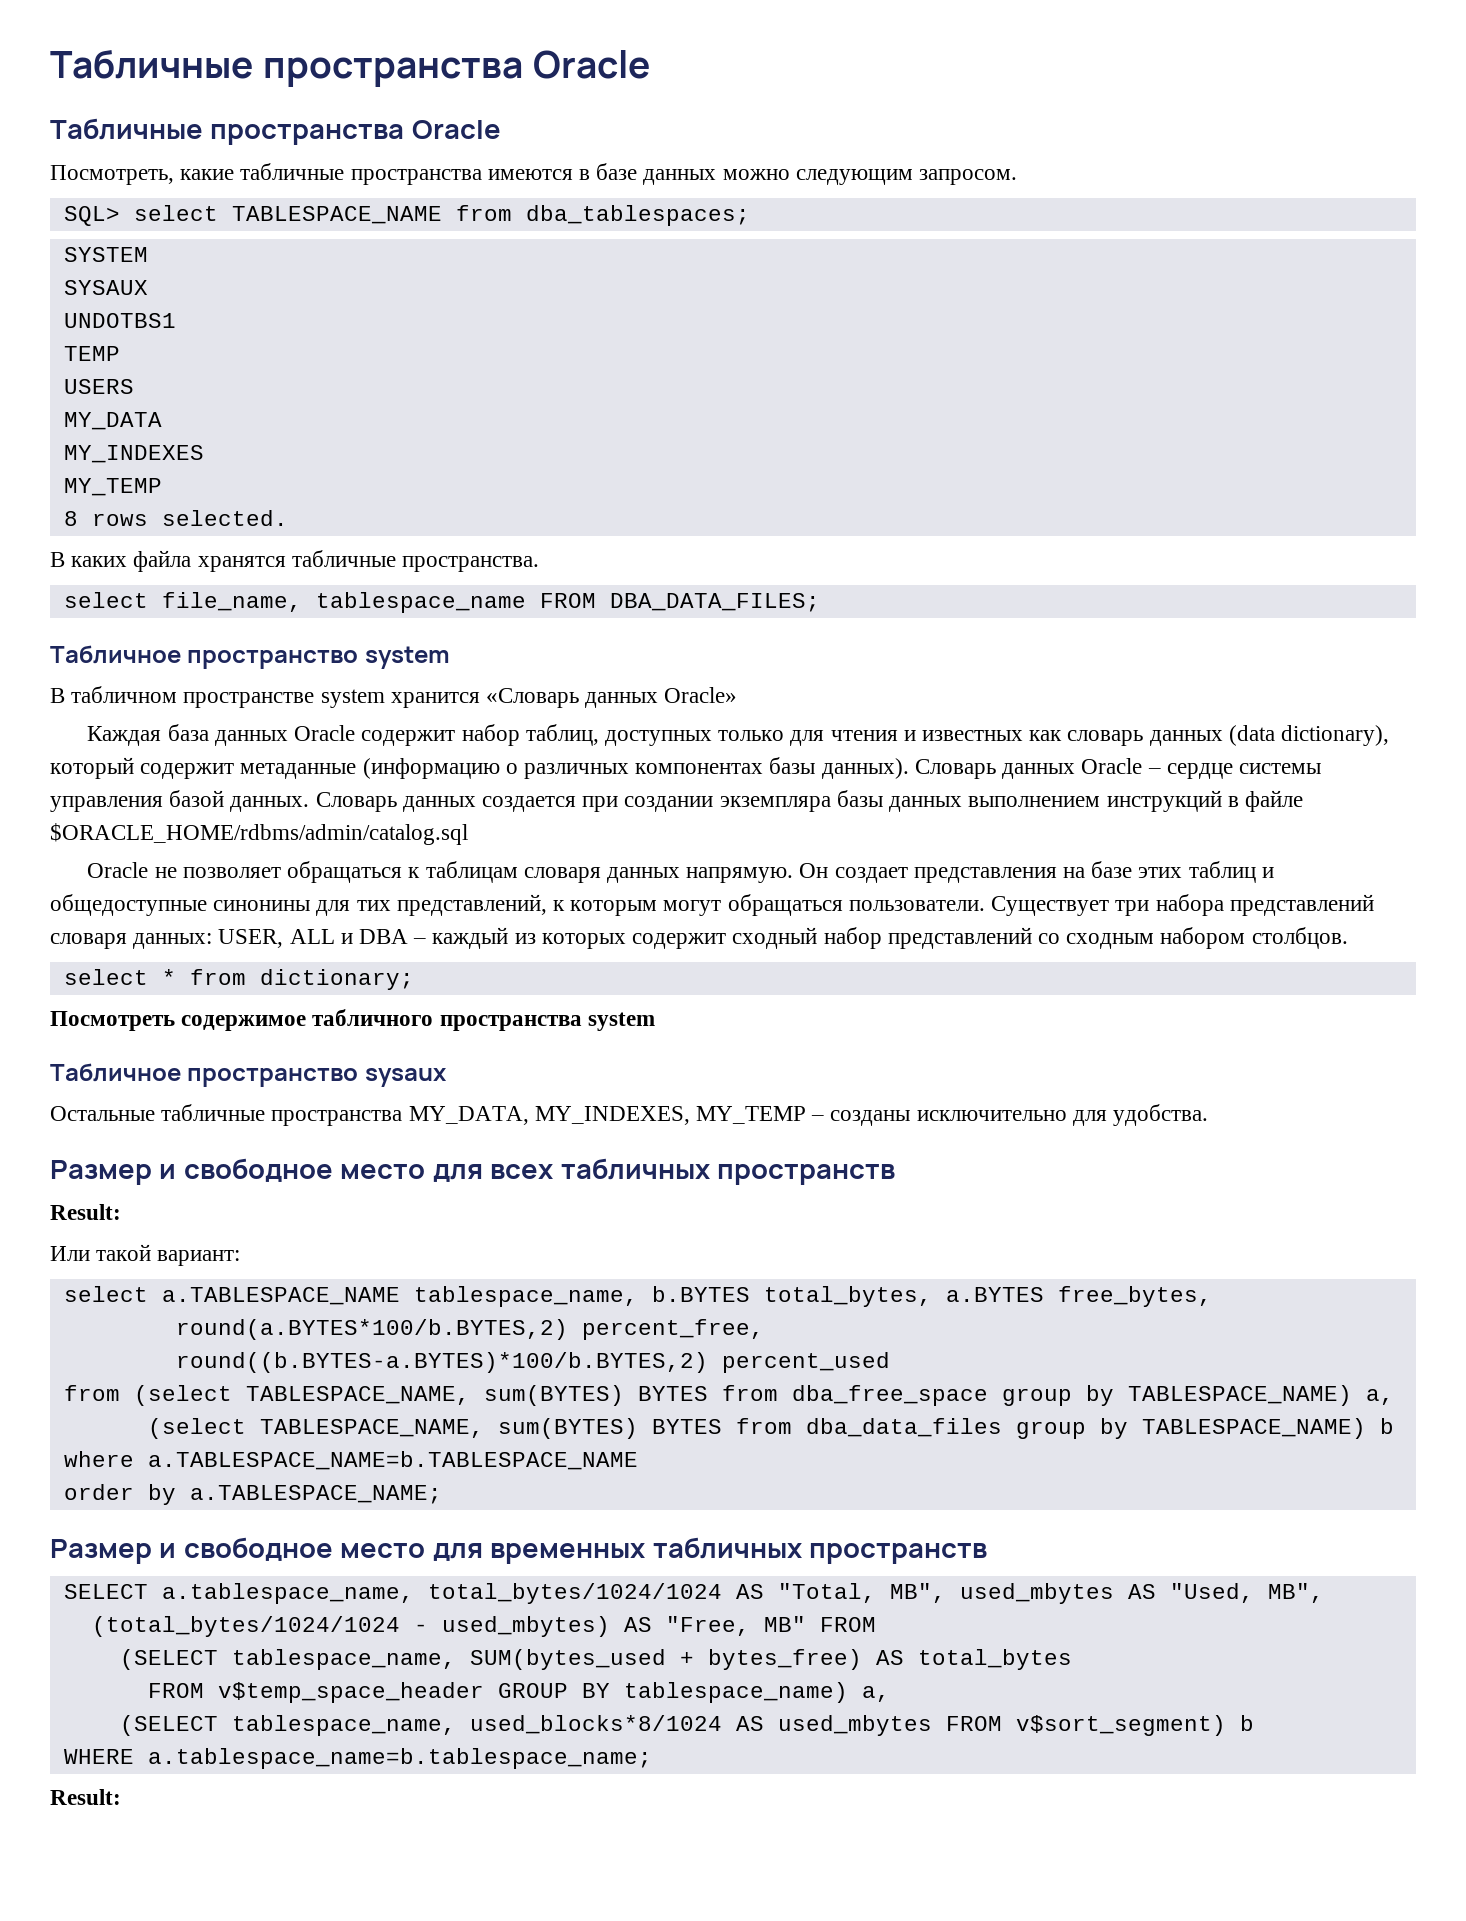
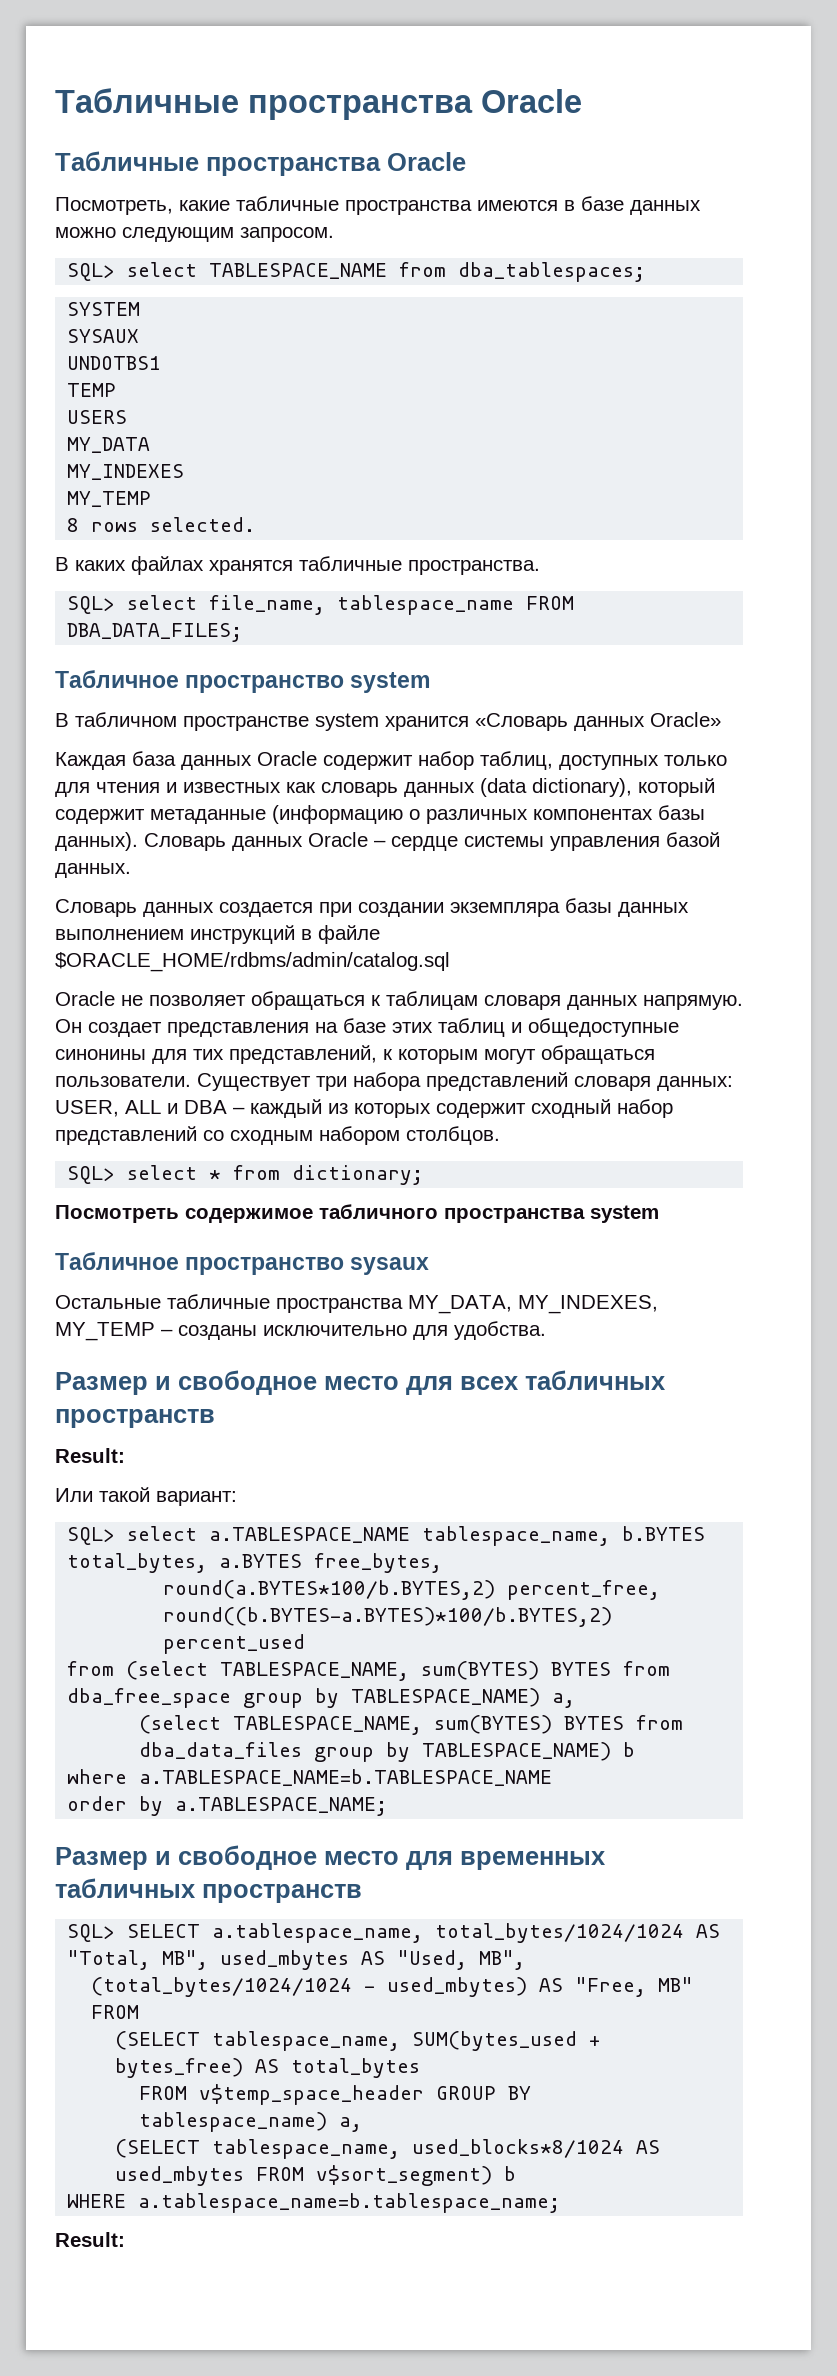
[133,550,192,572] файла -> [131,556,204,575] файлах
(540, 564) none -> [67,596,116,614] SQL>
(310, 804) none -> (131, 870) //
(1348, 938) none -> [67,1166,116,1184] SQL>
(241, 1258) none -> [67,1527,116,1545] SQL>
(987, 1553) none -> [67,1924,116,1942] SQL>

